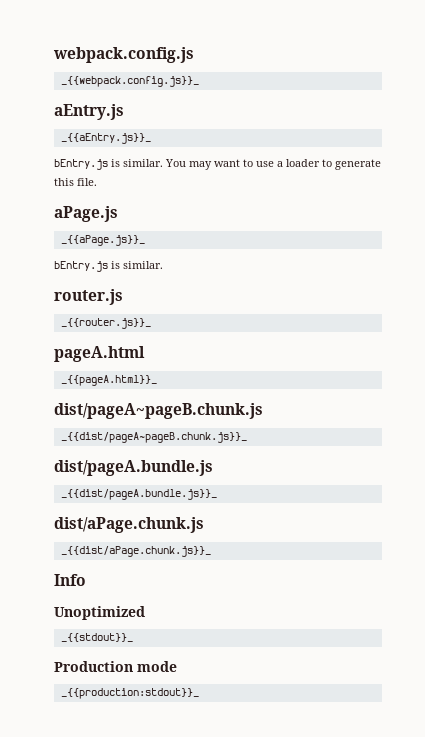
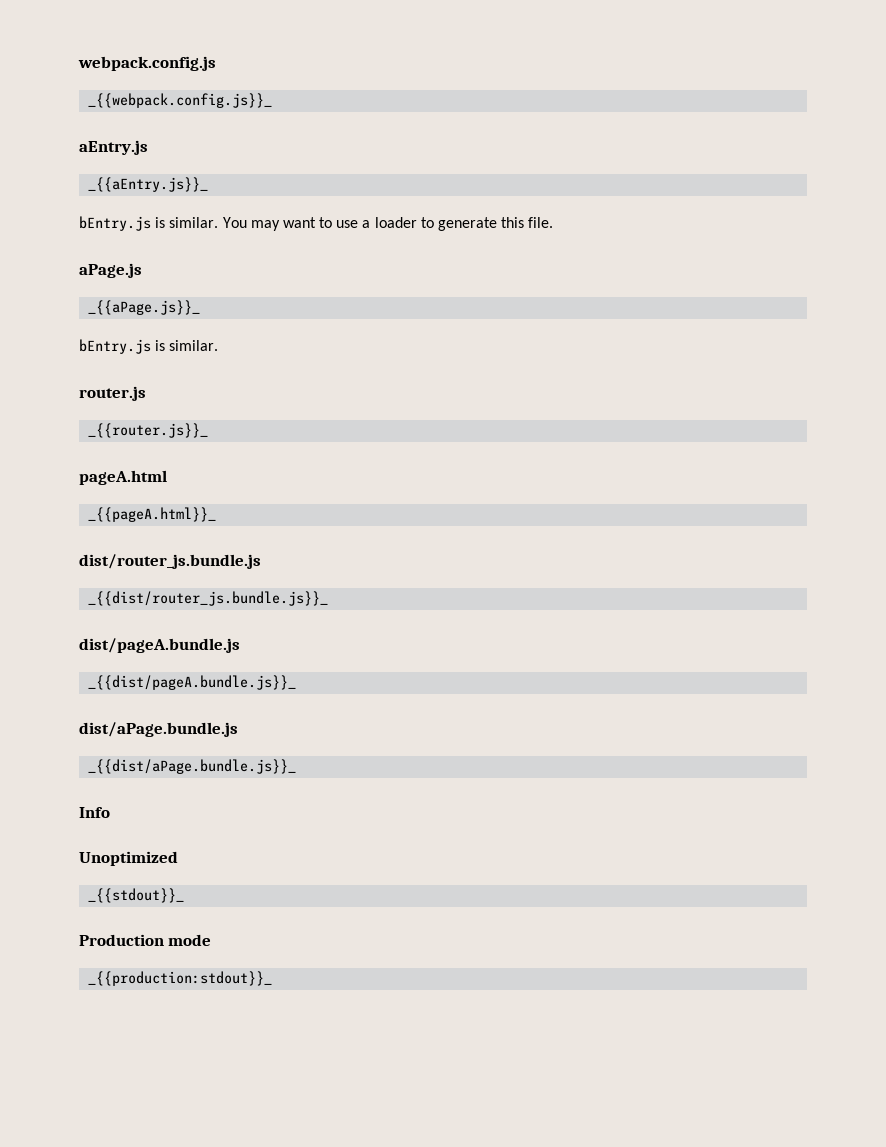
[54,403,263,419] [60,432,247,443] dist/pageA~pageB.chunk.js // _{{dist/pageA~pageB.chunk.js}}_ -> [79,554,261,569] [88,591,329,606] dist/router_js.bundle.js // _{{dist/router_js.bundle.js}}_
[54,517,204,533] [60,546,211,557] dist/aPage.chunk.js // _{{dist/aPage.chunk.js}}_ -> [79,722,238,737] [88,759,297,774] dist/aPage.bundle.js // _{{dist/aPage.bundle.js}}_

